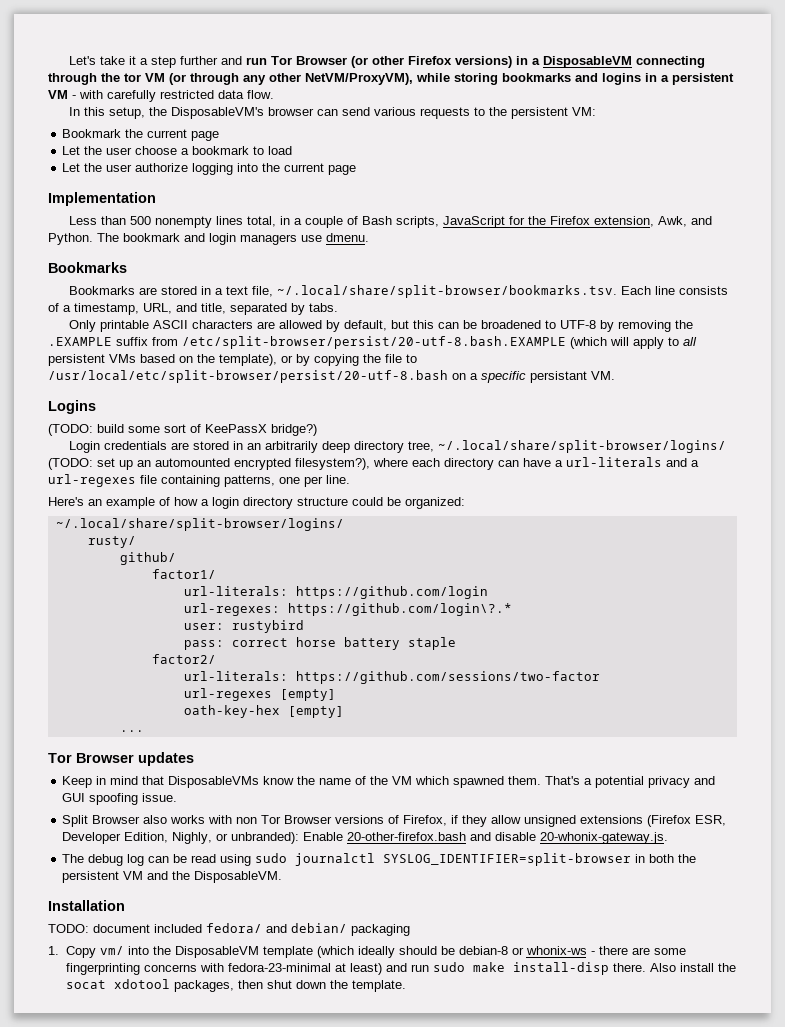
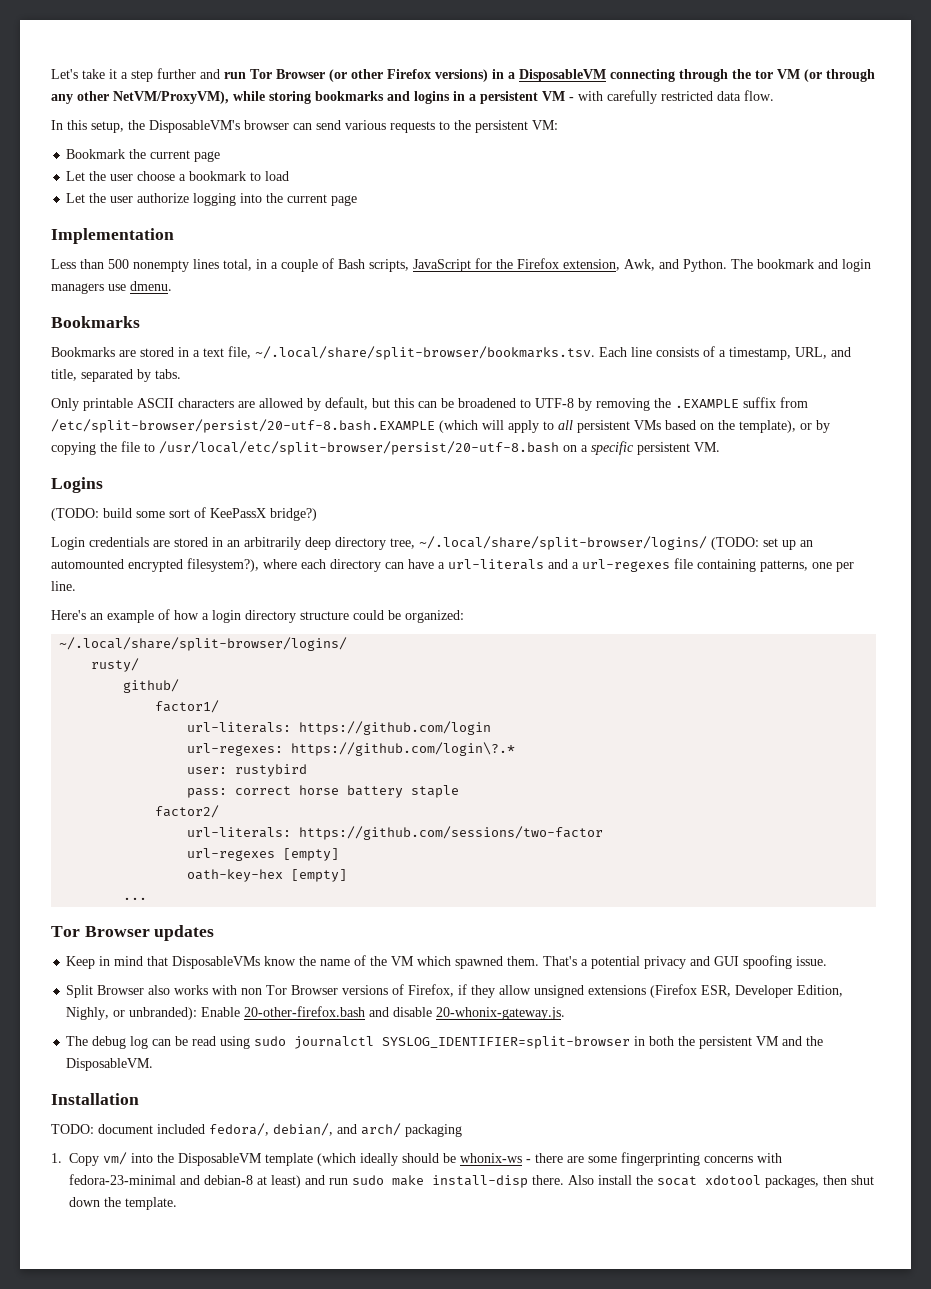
[530,371,587,383] persistant -> [637,442,690,455] persistent
[206,923,347,933] fedora/ and debian/ -> [209,1123,401,1136] fedora/, debian/, and arch/
[458,946,524,955] debian-8 or -> (456, 1158) none
(331, 967) none -> [180,1175,253,1185] and debian-8

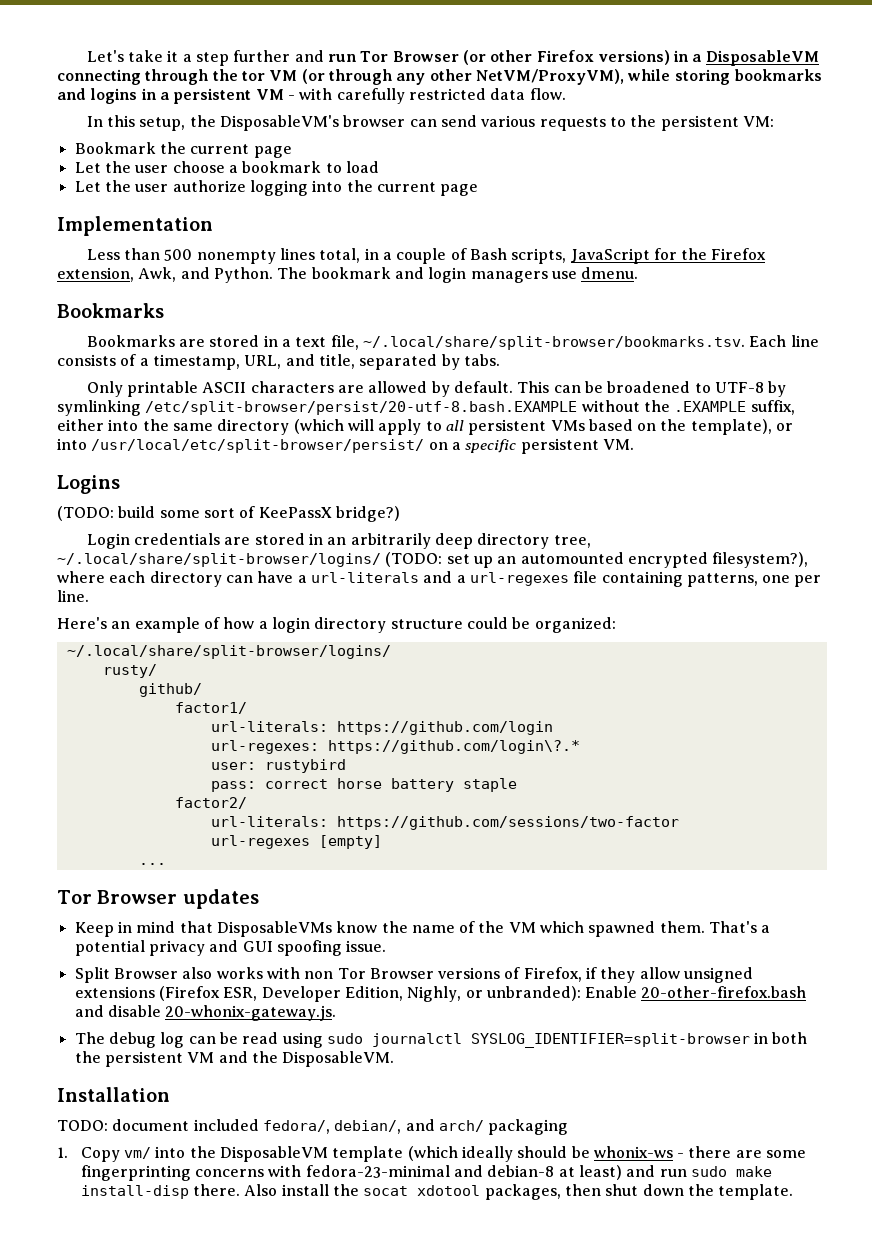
[325,397,414,410] default, but this -> [453,381,550,393] default. This
[596,397,808,411] [51,419,435,433] removing the .EXAMPLE suffix from /etc/split-browser/persist/20-utf-8.bash.EXAMPLE -> [57,400,795,416] [57,419,290,435] symlinking /etc/split-browser/persist/20-utf-8.bash.EXAMPLE without the .EXAMPLE suffix, either into the same directory
[816,420,830,433] [51,441,559,455] by copying the file to /usr/local/etc/split-browser/persist/20-utf-8.bash -> [57,438,425,453] into /usr/local/etc/split-browser/persist/
[187,869,348,882] // oath-key-hex [empty] -> (382, 842) none

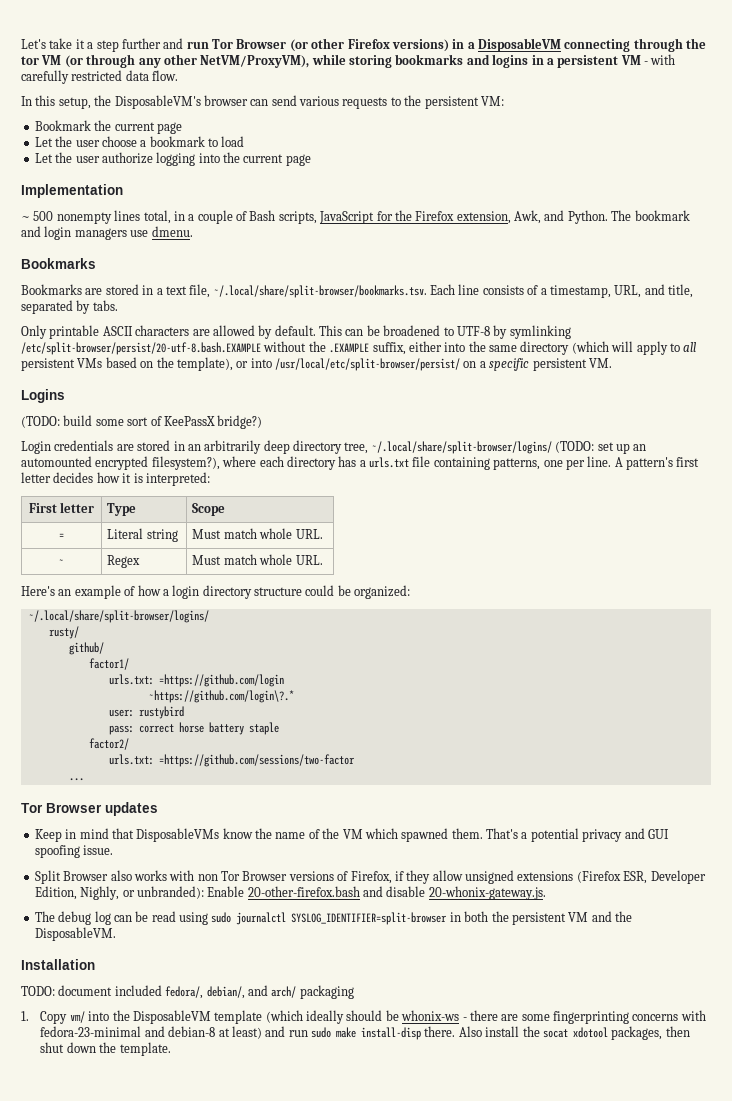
[86,248,160,260] Less than -> [21,216,30,221] ~
[225,571,569,586] can have a url-literals and a url-regexes -> [338,456,409,468] has a urls.txt
(89, 596) none -> [614,457,700,470] [21,472,210,486] [28,502,95,513] [107,503,137,516] [192,503,226,516] [59,533,64,539] [107,528,178,542] [192,528,323,539] [59,559,64,565] [107,555,141,568] [192,554,323,565] A pattern's first letter decides how it is interpreted: // First letter | Type | Scope // = | Literal string | Must match whole URL. // ~ | Regex | Must match whole URL.
[210,721,553,735] [210,740,580,754] url-literals: https://github.com/login // url-regexes: https://github.com/login\?.* -> [108,674,284,687] [148,690,294,703] urls.txt: =https://github.com/login // ~https://github.com/login\?.*
[210,816,679,830] [210,835,382,849] url-literals: https://github.com/sessions/two-factor // url-regexes [empty] -> [108,754,355,767] urls.txt: =https://github.com/sessions/two-factor

